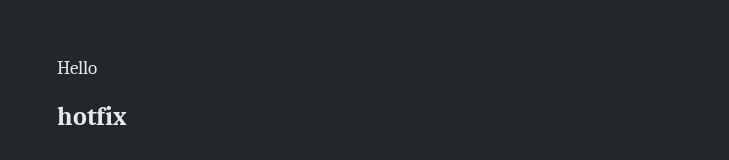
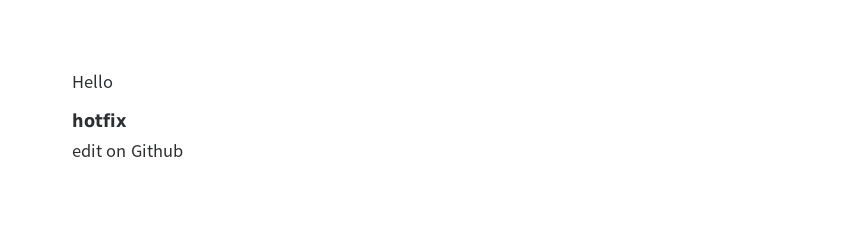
(127, 115) none -> [72,144,183,157] // edit on Github

